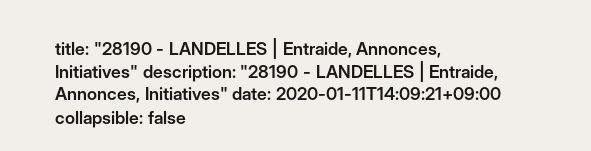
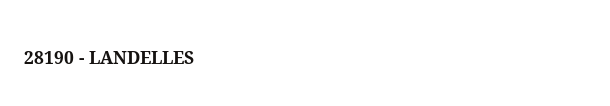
[55,38,442,59] [55,61,499,82] [55,87,502,103] [55,111,186,128] title: "28190 - LANDELLES | Entraide, Annonces, Initiatives" description: "28190 - LANDELLES | Entraide, Annonces, Initiatives" date: 2020-01-11T14:09:21+09:00 collapsible: false -> [24,51,194,64] 28190 - LANDELLES

